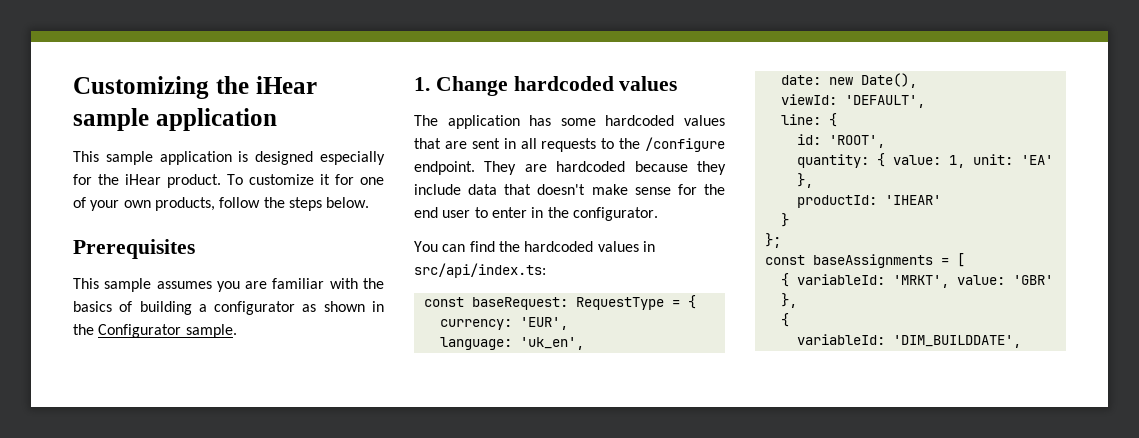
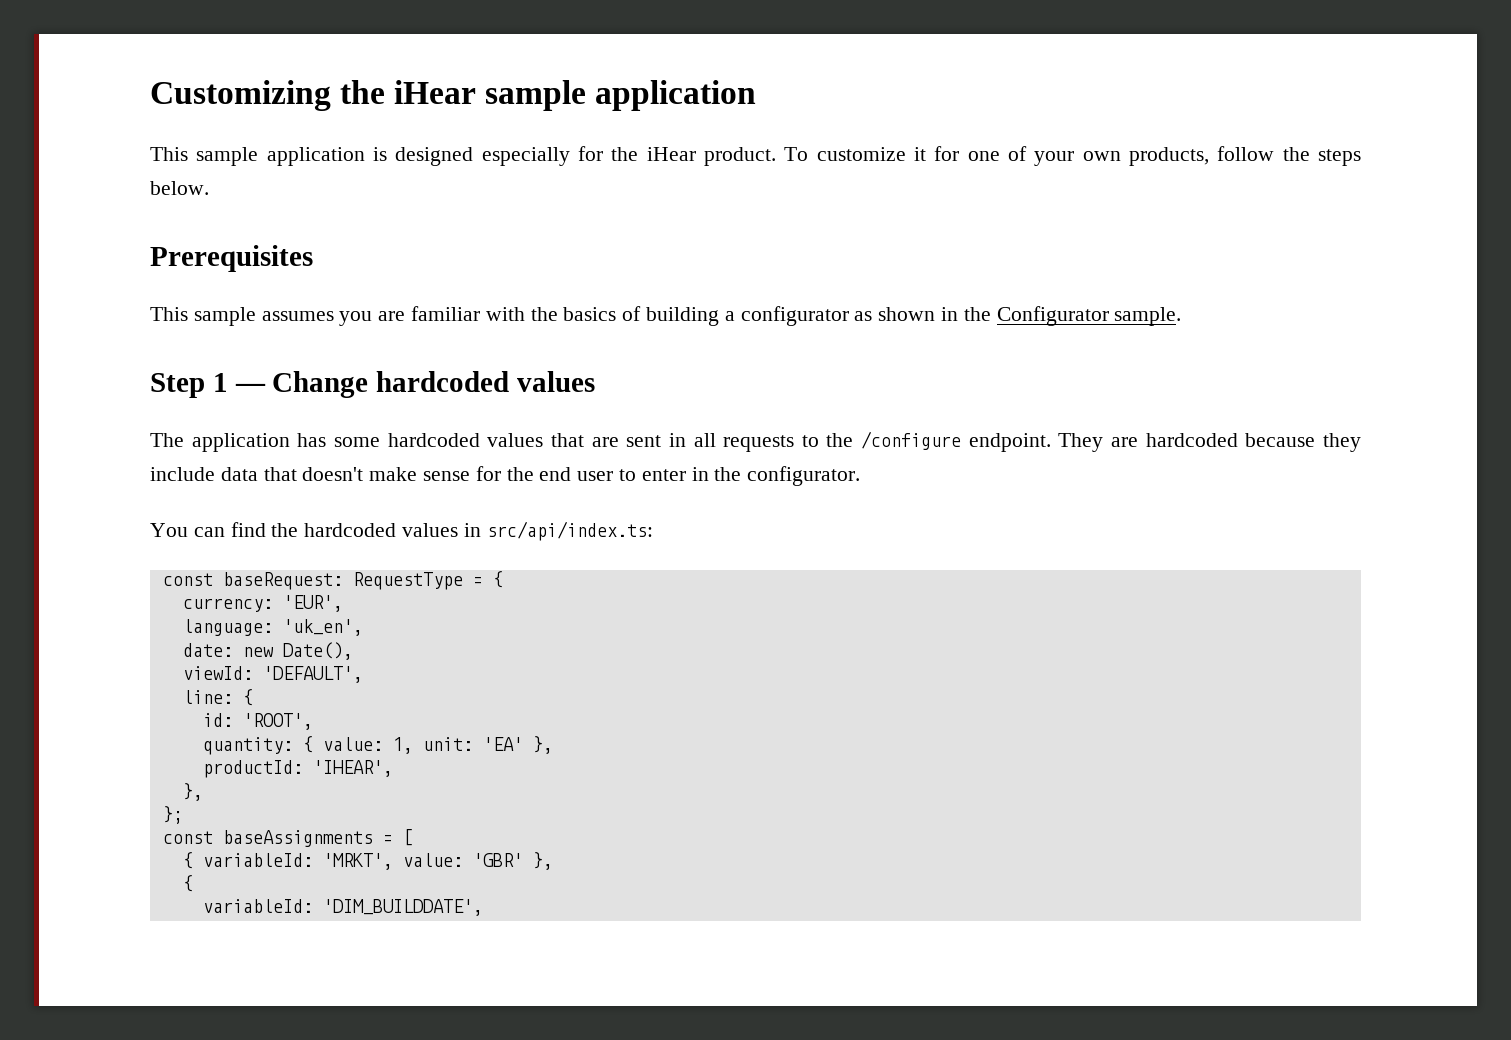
[414,77,430,91] 1. -> [150,373,266,398] Step 1 —
[884,195,941,205] [780,213,789,227] 'IHEAR' // } -> [312,760,393,777] [182,783,203,801] 'IHEAR', // },

